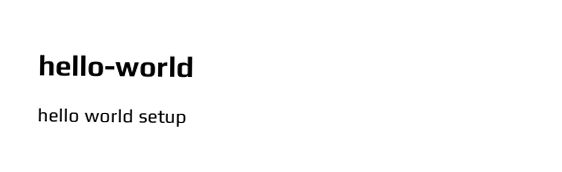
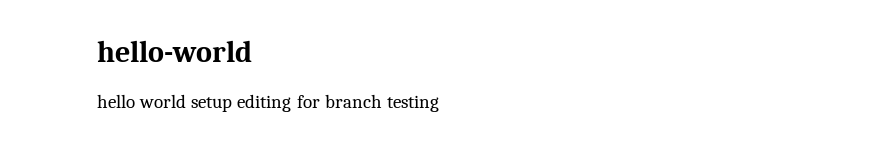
(187, 118) none -> [237,94,439,112] editing for branch testing

